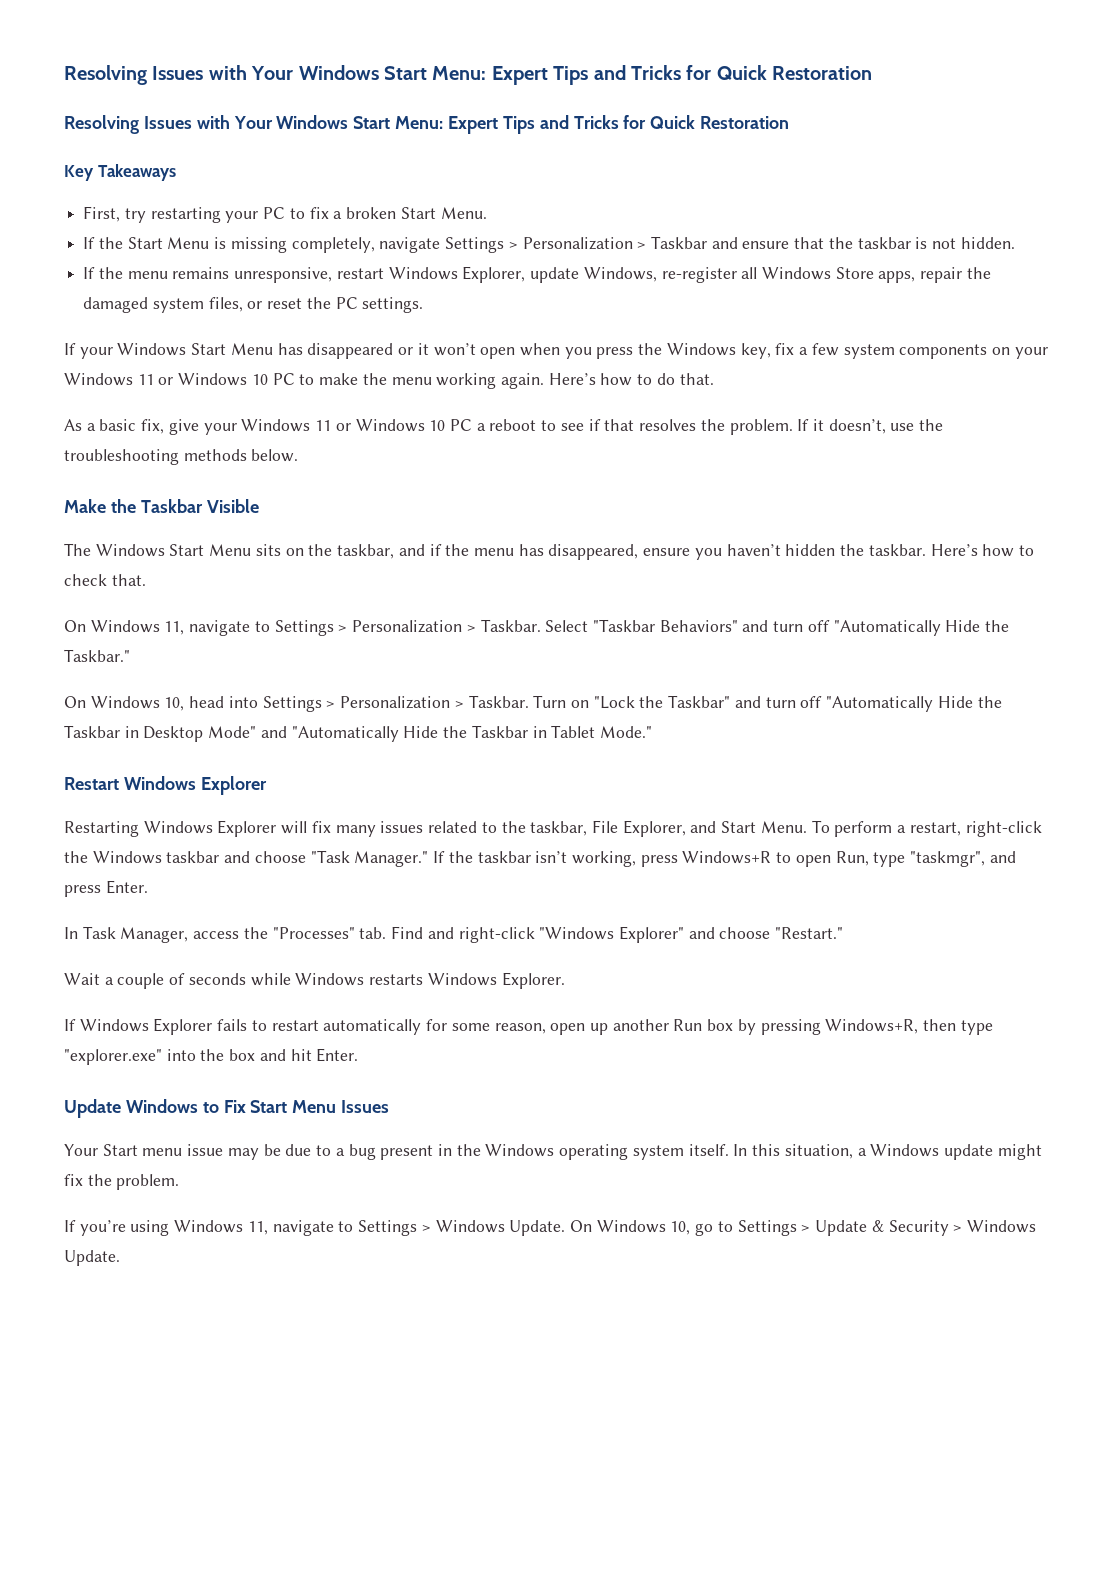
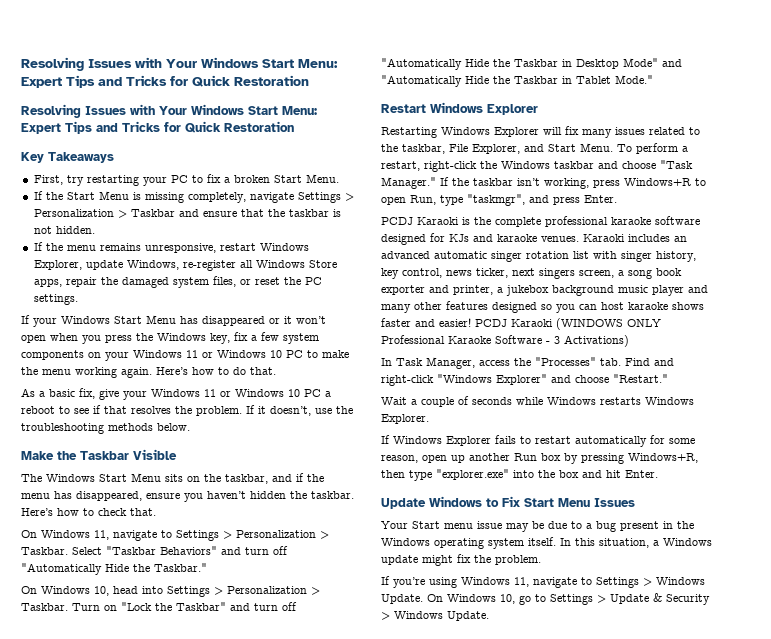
(148, 887) none -> [381,216,700,227] [381,233,687,245] [381,251,696,262] [381,268,682,279] [381,285,708,296] [381,301,704,313] [381,318,661,330] [381,335,629,347] // PCDJ Karaoki is the complete professional karaoke software designed for KJs and karaoke venues. Karaoki includes an advanced automatic singer rotation list with singer history, key control, news ticker, next singers screen, a song book exporter and printer, a jukebox background music player and many other features designed so you can host karaoke shows faster and easier! PCDJ Karaoki (WINDOWS ONLY Professional Karaoke Software - 3 Activations)

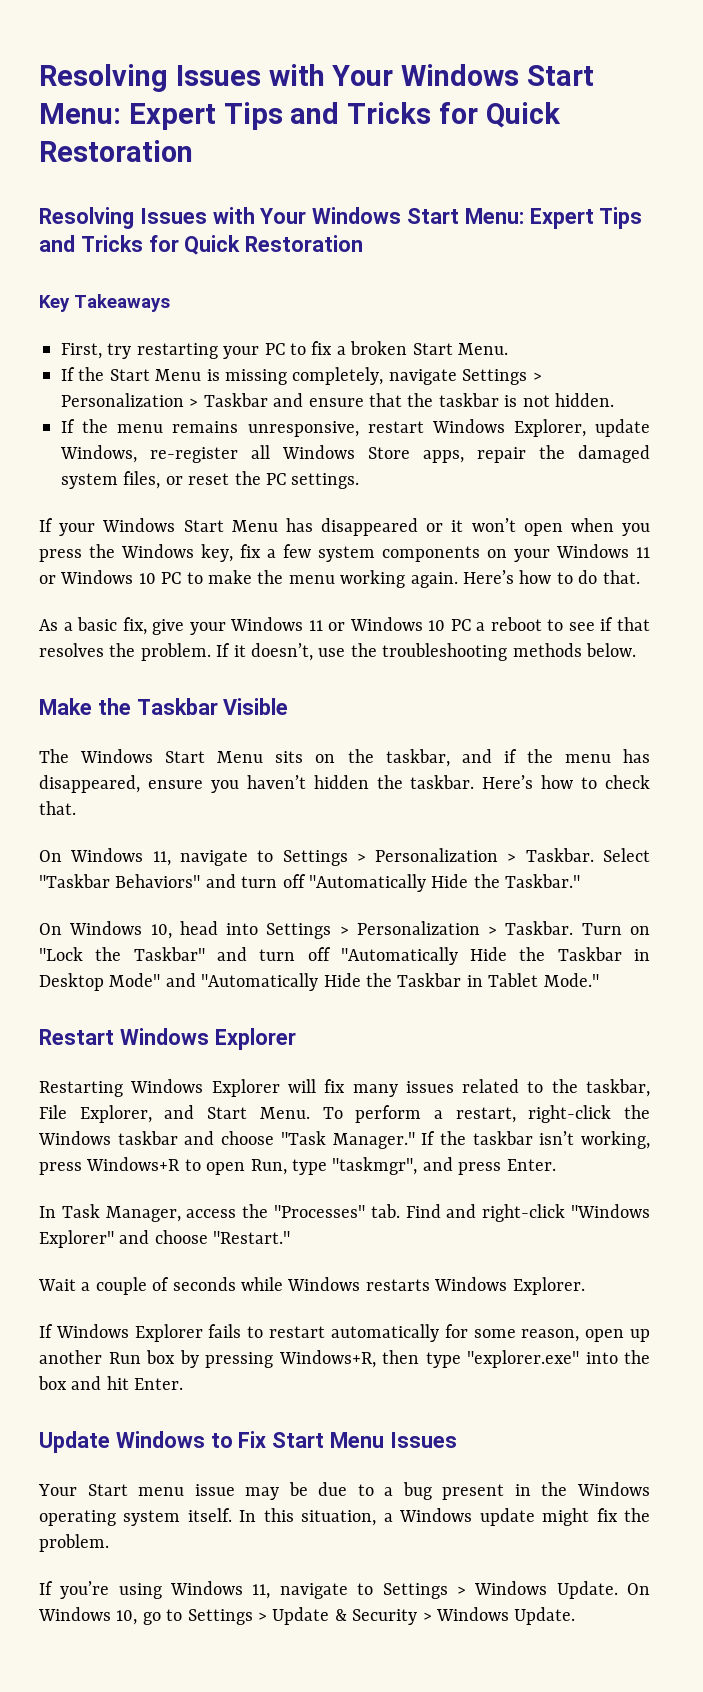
[381,216,700,227] [381,233,687,245] [381,251,696,262] [381,268,682,279] [381,285,708,296] [381,301,704,313] [381,318,661,330] [381,335,629,347] // PCDJ Karaoki is the complete professional karaoke software designed for KJs and karaoke venues. Karaoki includes an advanced automatic singer rotation list with singer history, key control, news ticker, next singers screen, a song book exporter and printer, a jukebox background music player and many other features designed so you can host karaoke shows faster and easier! PCDJ Karaoki (WINDOWS ONLY Professional Karaoke Software - 3 Activations) -> (556, 1165) none

